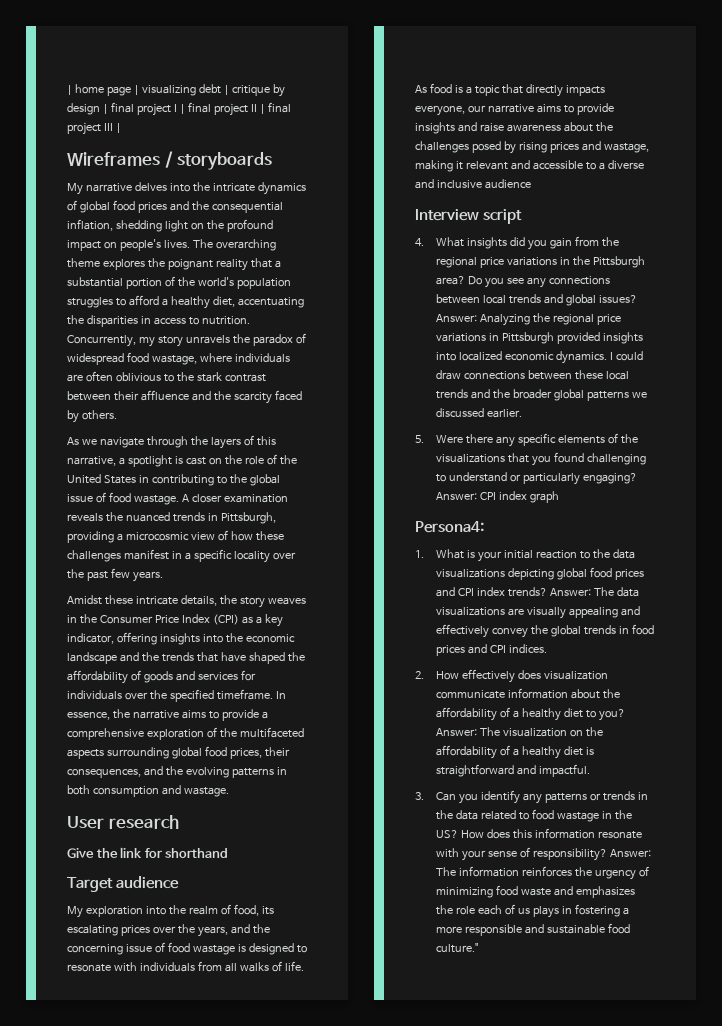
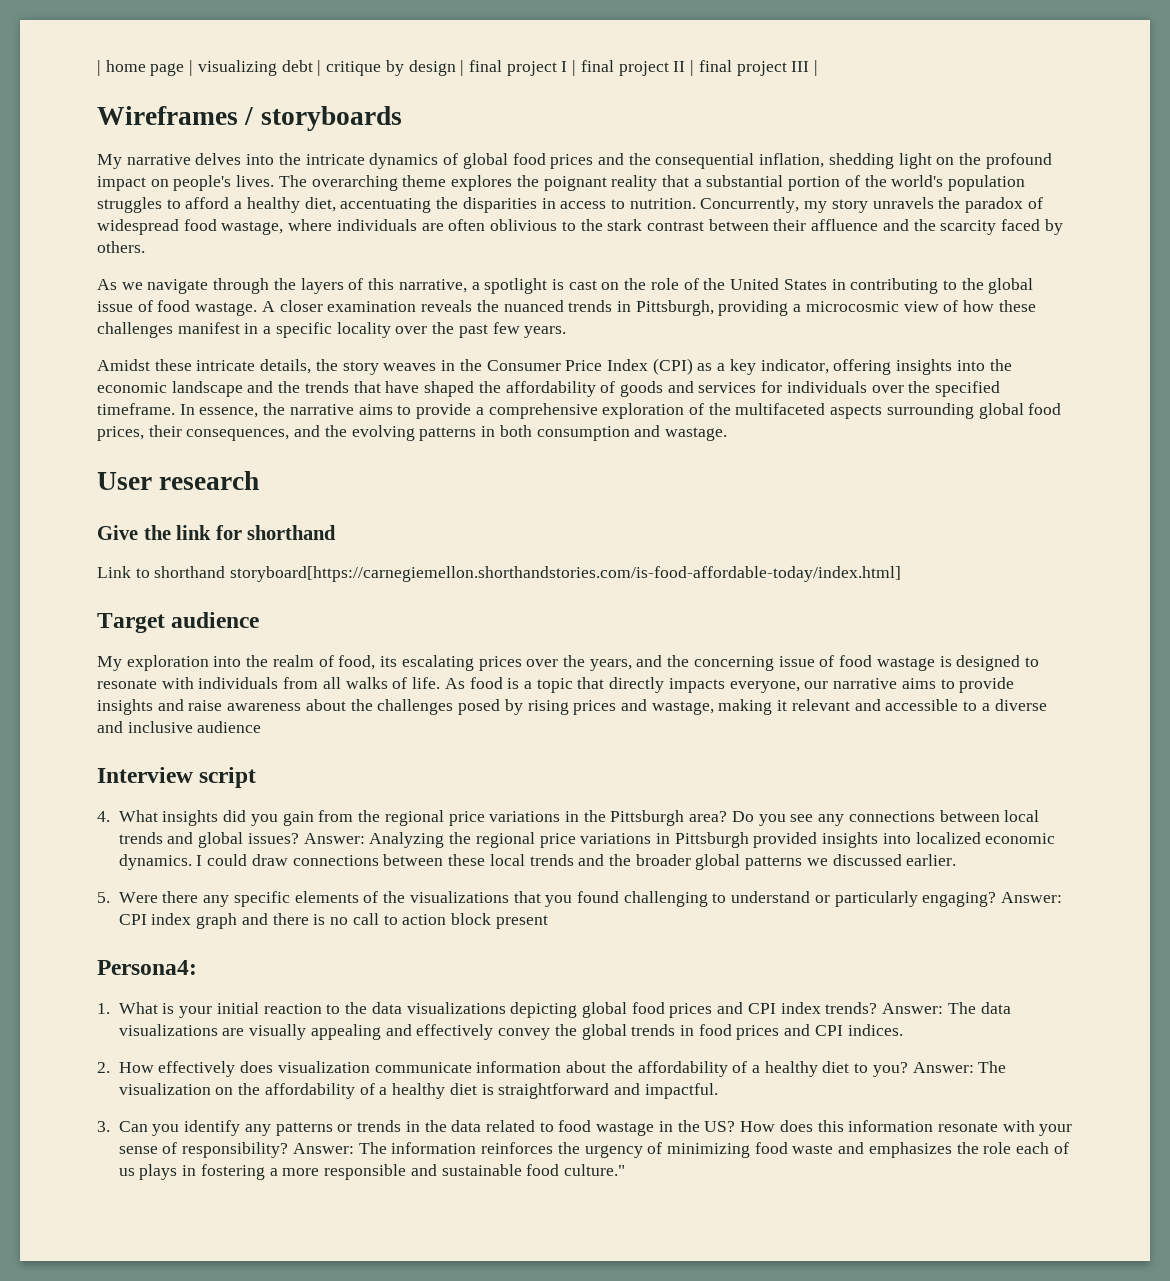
(229, 853) none -> [97,566,902,582] // Link to shorthand storyboard[https://carnegiemellon.shorthandstories.com/is-food-affordable-today/index.html]
(560, 497) none -> [241,913,548,929] and there is no call to action block present

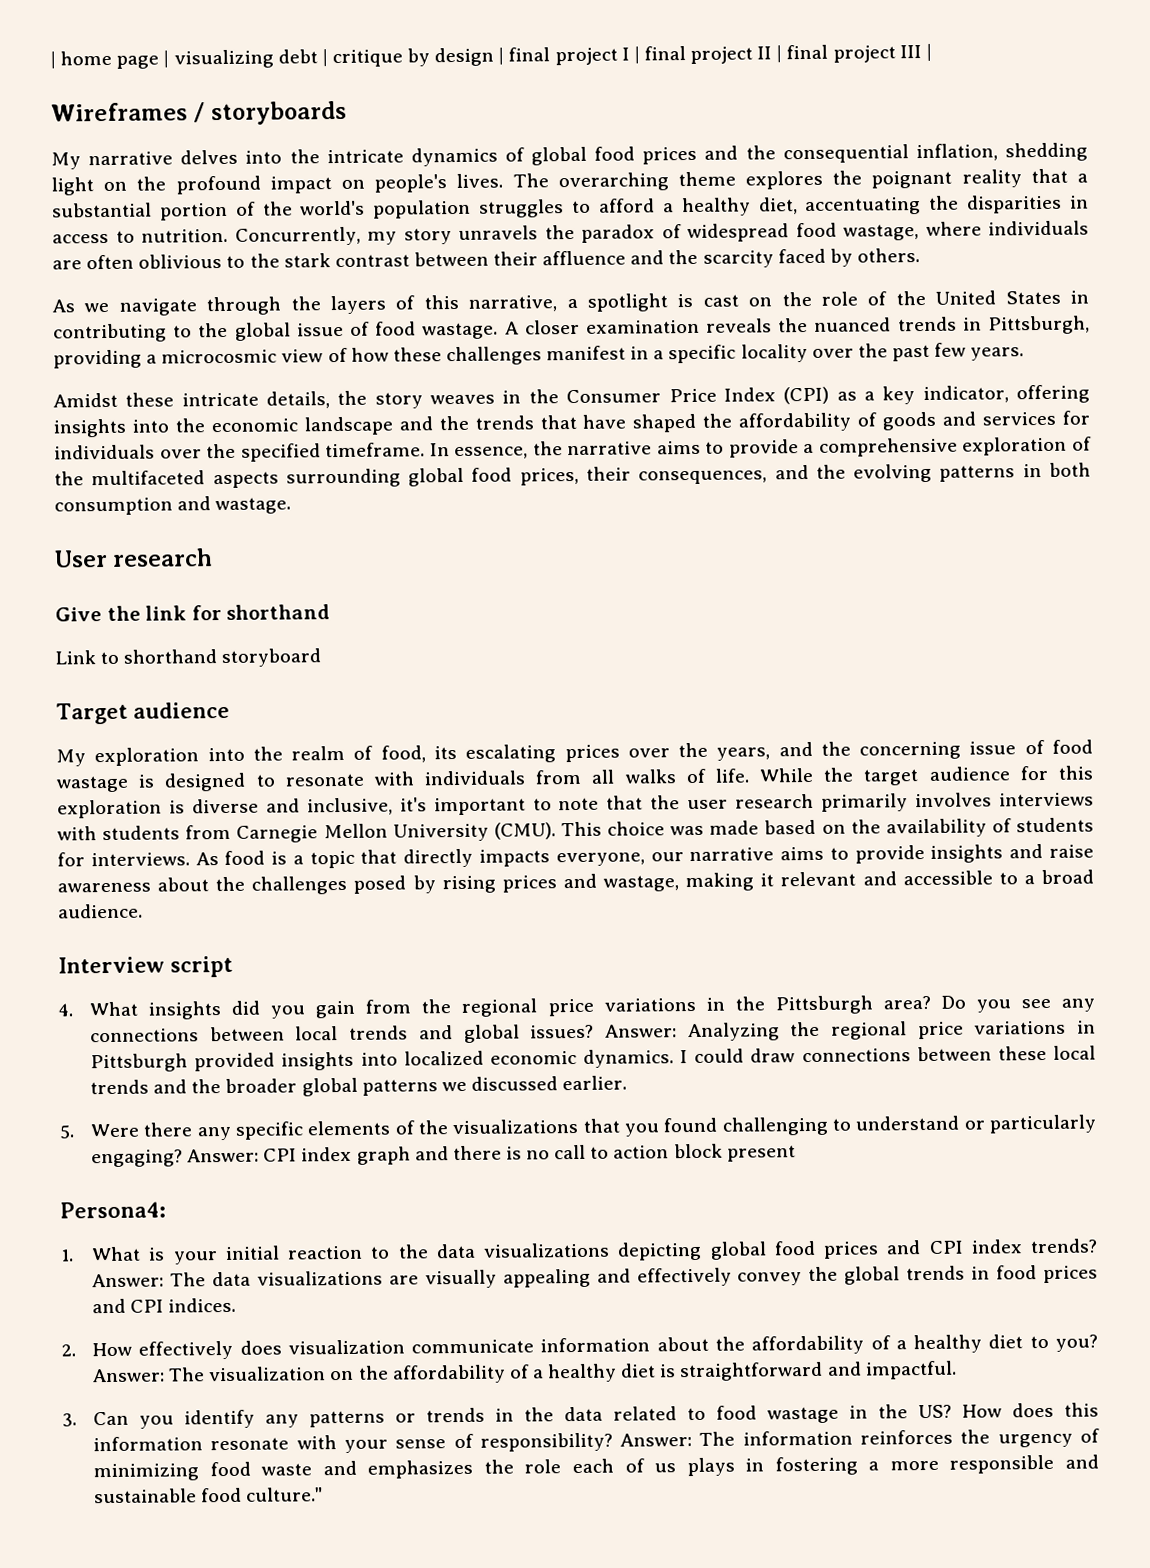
[230,566,902,582] storyboard[https://carnegiemellon.shorthandstories.com/is-food-affordable-today/index.html] -> [221,648,322,668] storyboard
(441, 683) none -> [759,765,1093,786] [57,792,1094,819] [57,817,1094,843] [57,852,190,867] While the target audience for this exploration is diverse and inclusive, it's important to note that the user research primarily involves interviews with students from Carnegie Mellon University (CMU). This choice was made based on the availability of students for interviews.
[994,699,1047,711] [97,721,262,733] diverse and inclusive audience -> [1041,869,1094,885] [58,903,143,919] broad audience.

